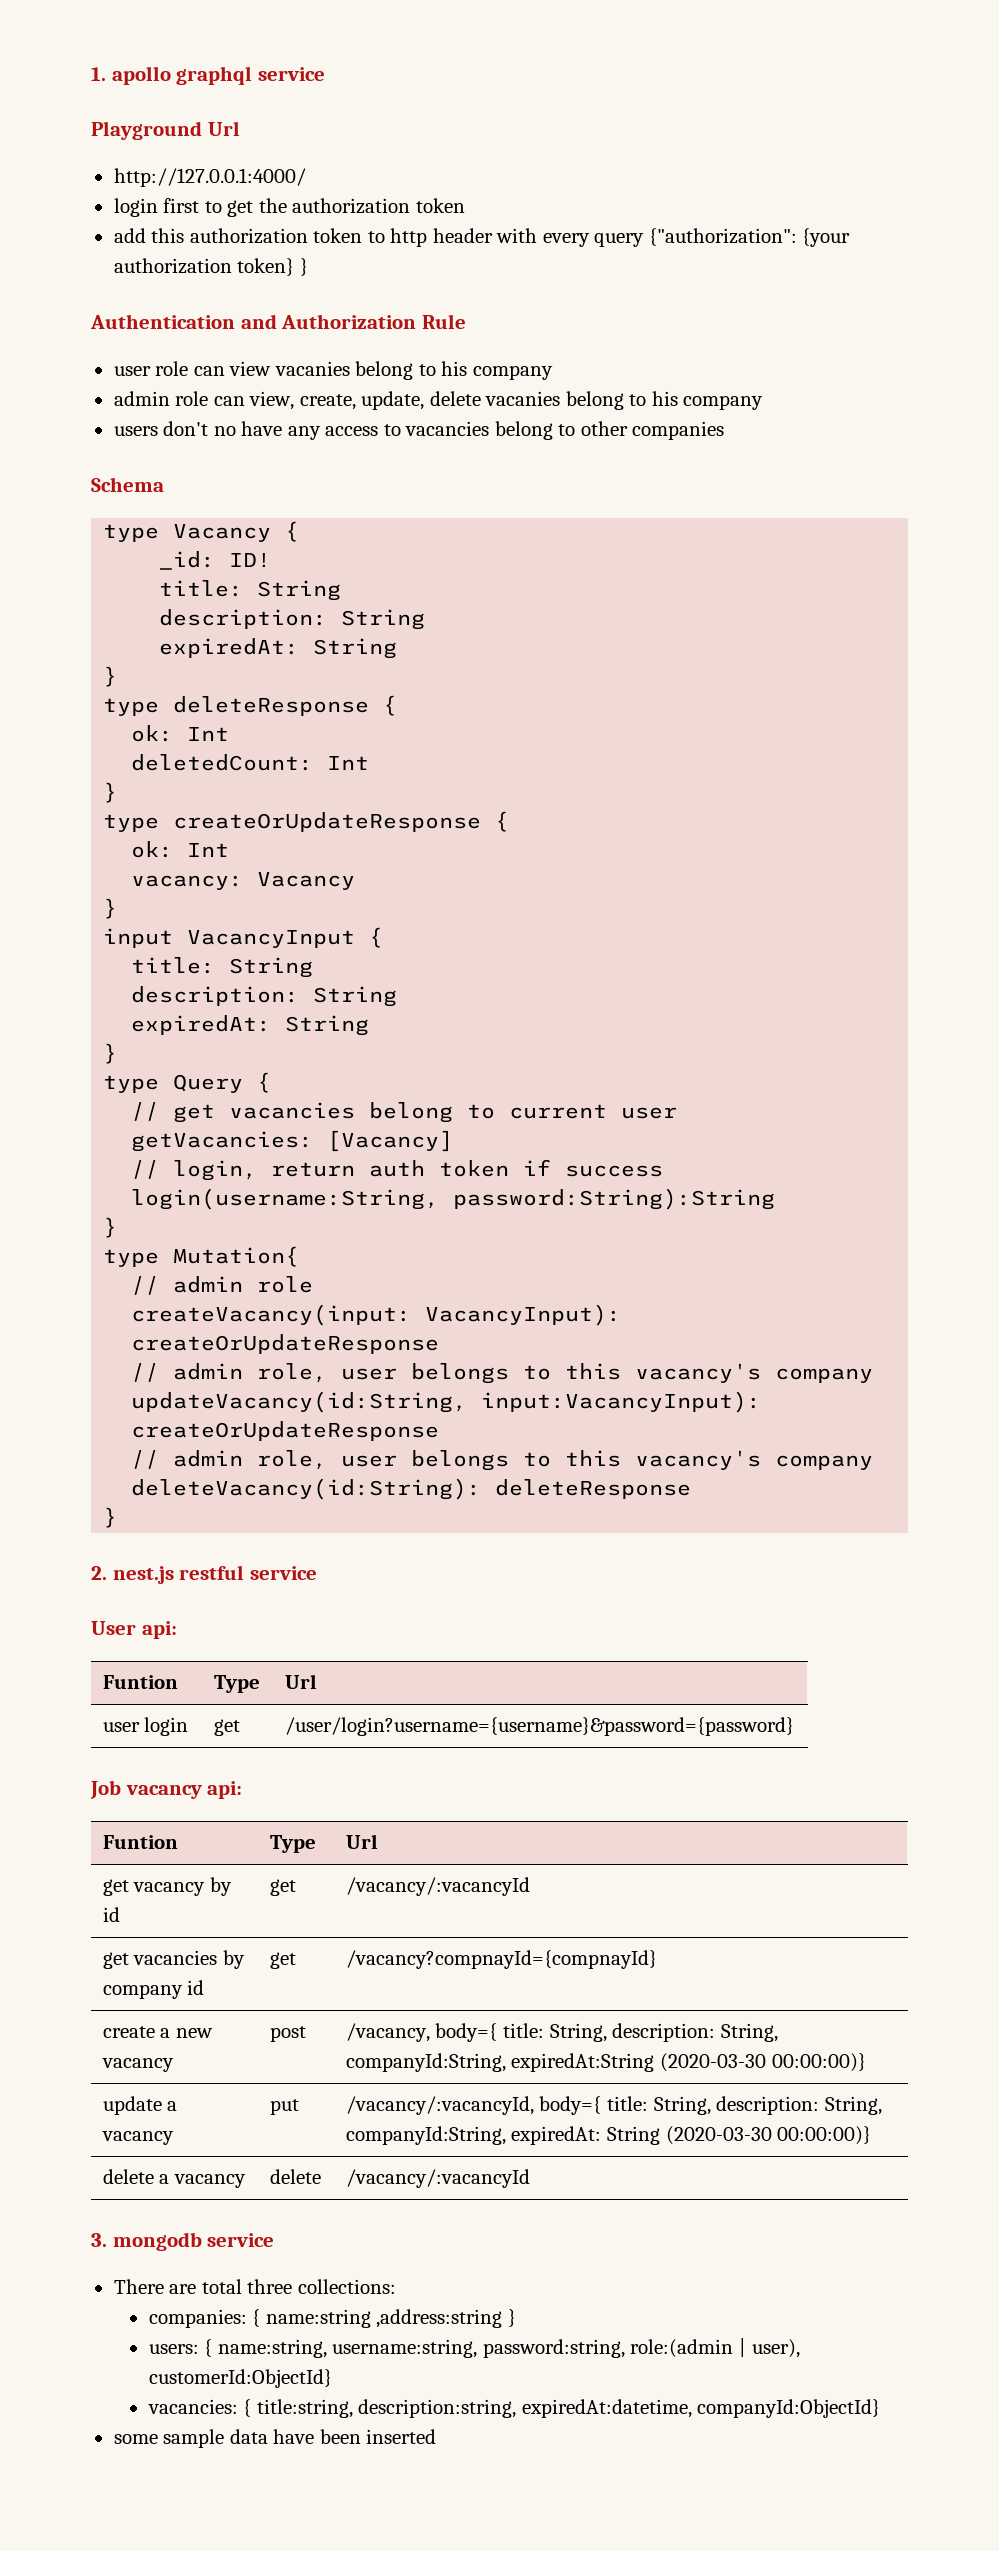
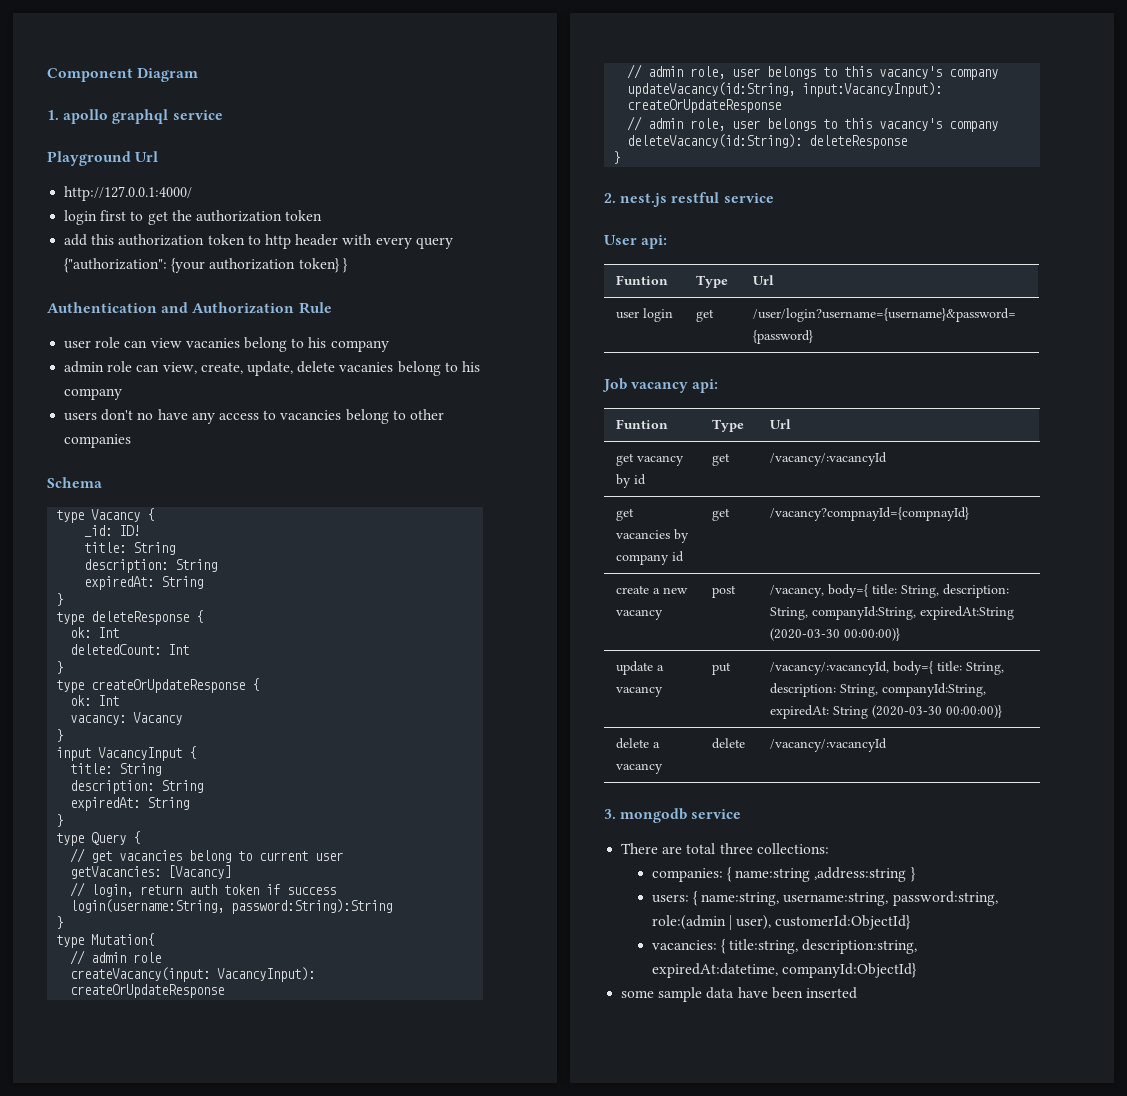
(91, 74) none -> [47,68,199,82] Component Diagram //

